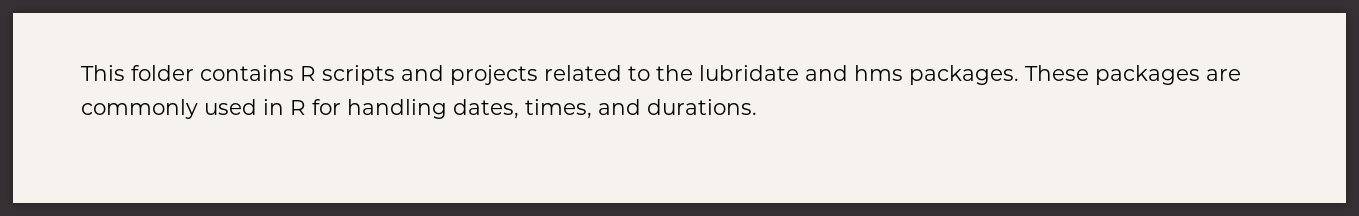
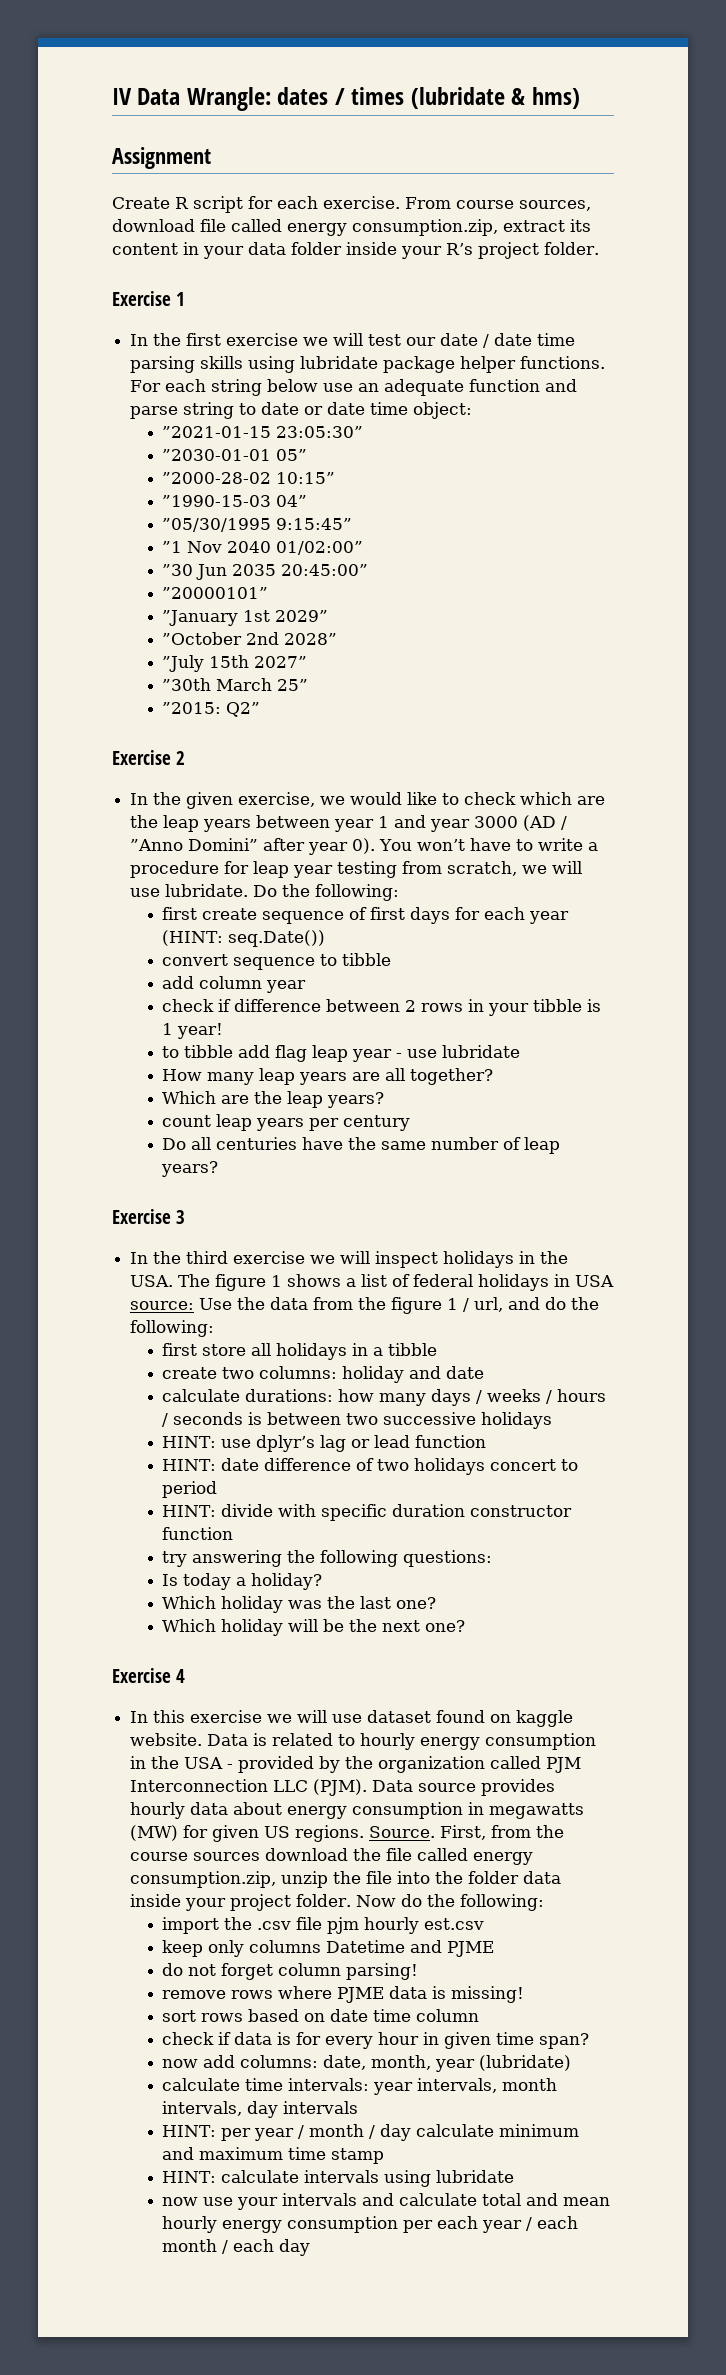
[81,65,1241,85] [81,99,757,119] This folder contains R scripts and projects related to the lubridate and hms packages. These packages are commonly used in R for handling dates, times, and durations. -> [112,87,580,111] [112,147,211,169] [112,196,591,213] [112,219,591,236] [112,242,599,259] [112,291,186,306] [130,333,576,348] [130,356,606,373] [130,379,578,396] [130,402,473,419] [162,426,364,438] [162,449,308,461] [162,472,336,484] [162,495,308,507] [162,518,353,532] [162,541,364,555] [162,564,369,580] [162,587,269,599] [162,610,329,626] [162,632,338,645] [162,655,308,672] [162,678,309,691] [162,702,261,717] [112,750,186,765] [130,792,606,809] [130,815,568,832] [130,838,599,855] [130,861,583,878] [130,884,400,901] [162,907,570,924] [162,930,326,947] [162,953,392,970] [162,976,307,993] [162,999,602,1016] [162,1023,224,1039] [162,1045,521,1062] [162,1068,494,1085] [162,1091,385,1108] [162,1114,411,1131] [162,1137,561,1154] [161,1161,219,1177] [112,1209,186,1224] [130,1251,569,1268] [130,1274,615,1291] [130,1297,600,1314] [130,1320,215,1337] [162,1343,438,1360] [162,1366,485,1383] [162,1389,607,1406] [162,1412,553,1429] [162,1435,487,1452] [162,1458,579,1475] [162,1481,218,1498] [162,1504,573,1521] [162,1527,234,1540] [162,1550,493,1567] [162,1573,323,1590] [162,1596,437,1613] [162,1619,466,1636] [112,1668,186,1683] [130,1710,574,1727] [130,1733,597,1750] [130,1756,582,1773] [130,1779,556,1796] [130,1802,585,1819] [130,1825,565,1842] [130,1848,534,1865] [130,1871,562,1888] [130,1894,545,1911] [162,1917,485,1934] [162,1940,495,1957] [162,1963,419,1980] [162,1986,525,2003] [162,2009,480,2022] [162,2032,590,2049] [162,2055,572,2072] [162,2078,558,2095] [162,2101,359,2118] [162,2124,580,2141] [162,2147,385,2164] [162,2170,515,2187] [162,2193,611,2210] [162,2216,579,2233] [162,2239,311,2256] IV Data Wrangle: dates / times (lubridate & hms) // Assignment // Create R script for each exercise. From course sources, download file called energy consumption.zip, extract its content in your data folder inside your R’s project folder. // Exercise 1 // In the first exercise we will test our date / date time parsing skills using lubridate package helper functions. For each string below use an adequate function and parse string to date or date time object: // ”2021-01-15 23:05:30” // ”2030-01-01 05” // ”2000-28-02 10:15” // ”1990-15-03 04” // ”05/30/1995 9:15:45” // ”1 Nov 2040 01/02:00” // ”30 Jun 2035 20:45:00” // ”20000101” // ”January 1st 2029” // ”October 2nd 2028” // ”July 15th 2027” // ”30th March 25” // ”2015: Q2” // Exercise 2 // In the given exercise, we would like to check which are the leap years between year 1 and year 3000 (AD / ”Anno Domini” after year 0). You won’t have to write a procedure for leap year testing from scratch, we will use lubridate. Do the following: // first create sequence of first days for each year (HINT: seq.Date()) // convert sequence to tibble // add column year // check if difference between 2 rows in your tibble is 1 year! // to tibble add flag leap year - use lubridate // How many leap years are all together? // Which are the leap years? // count leap years per century // Do all centuries have the same number of leap years? // Exercise 3 // In the third exercise we will inspect holidays in the USA. The figure 1 shows a list of federal holidays in USA source: Use the data from the figure 1 / url, and do the following: // first store all holidays in a tibble // create two columns: holiday and date // calculate durations: how many days / weeks / hours / seconds is between two successive holidays // HINT: use dplyr’s lag or lead function // HINT: date difference of two holidays concert to period // HINT: divide with specific duration constructor function // try answering the following questions: // Is today a holiday? // Which holiday was the last one? // Which holiday will be the next one? // Exercise 4 // In this exercise we will use dataset found on kaggle website. Data is related to hourly energy consumption in the USA - provided by the organization called PJM Interconnection LLC (PJM). Data source provides hourly data about energy consumption in megawatts (MW) for given US regions. Source. First, from the course sources download the file called energy consumption.zip, unzip the file into the folder data inside your project folder. Now do the following: // import the .csv file pjm hourly est.csv // keep only columns Datetime and PJME // do not forget column parsing! // remove rows where PJME data is missing! // sort rows based on date time column // check if data is for every hour in given time span? // now add columns: date, month, year (lubridate) // calculate time intervals: year intervals, month intervals, day intervals // HINT: per year / month / day calculate minimum and maximum time stamp // HINT: calculate intervals using lubridate // now use your intervals and calculate total and mean hourly energy consumption per each year / each month / each day

